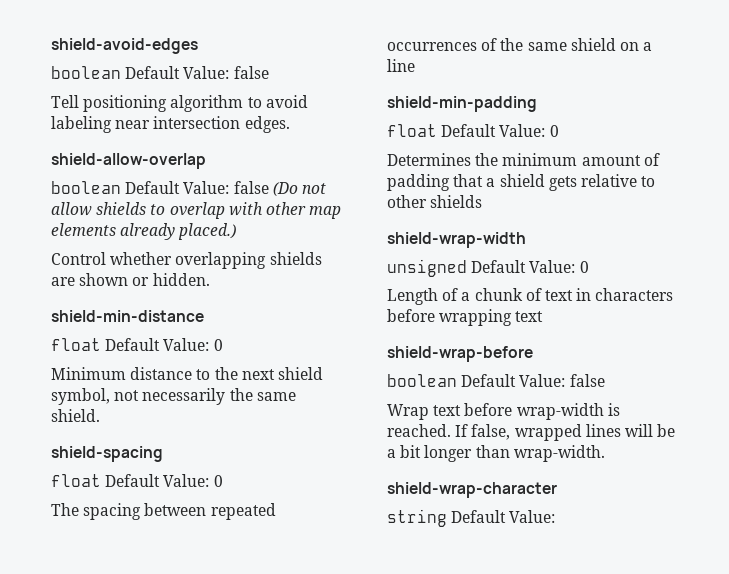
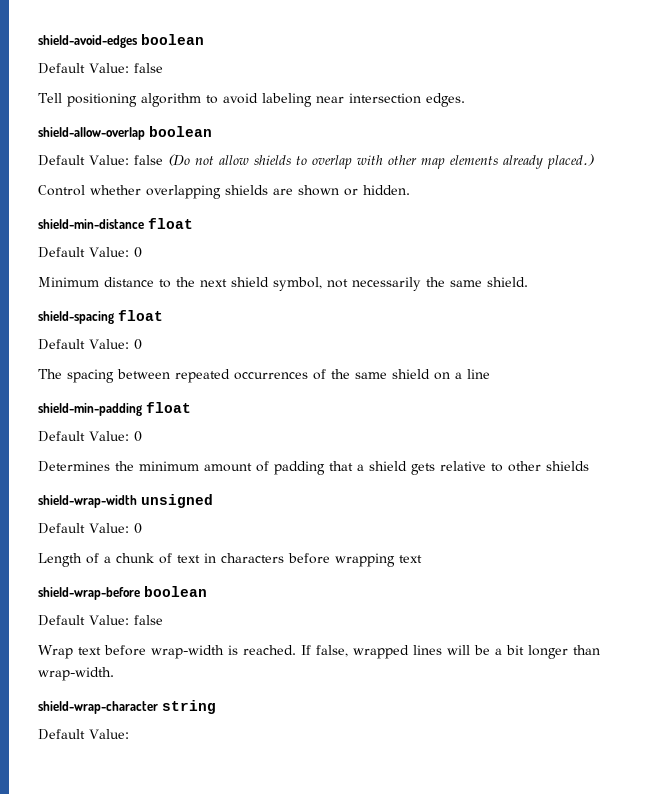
[51,66,121,79] // boolean -> [140,34,204,45] boolean //
[51,181,121,194] // boolean -> [148,126,212,137] boolean //
[51,338,101,351] // float -> [147,218,193,229] float //
[51,474,101,487] // float -> [117,310,163,321] float //
[387,124,437,137] // float -> [145,402,191,413] float //
[387,259,467,277] // unsigned -> [140,494,213,508] unsigned //
[387,374,457,387] // boolean -> [143,586,207,597] boolean //
[387,509,447,527] // string -> [161,700,216,714] string //

